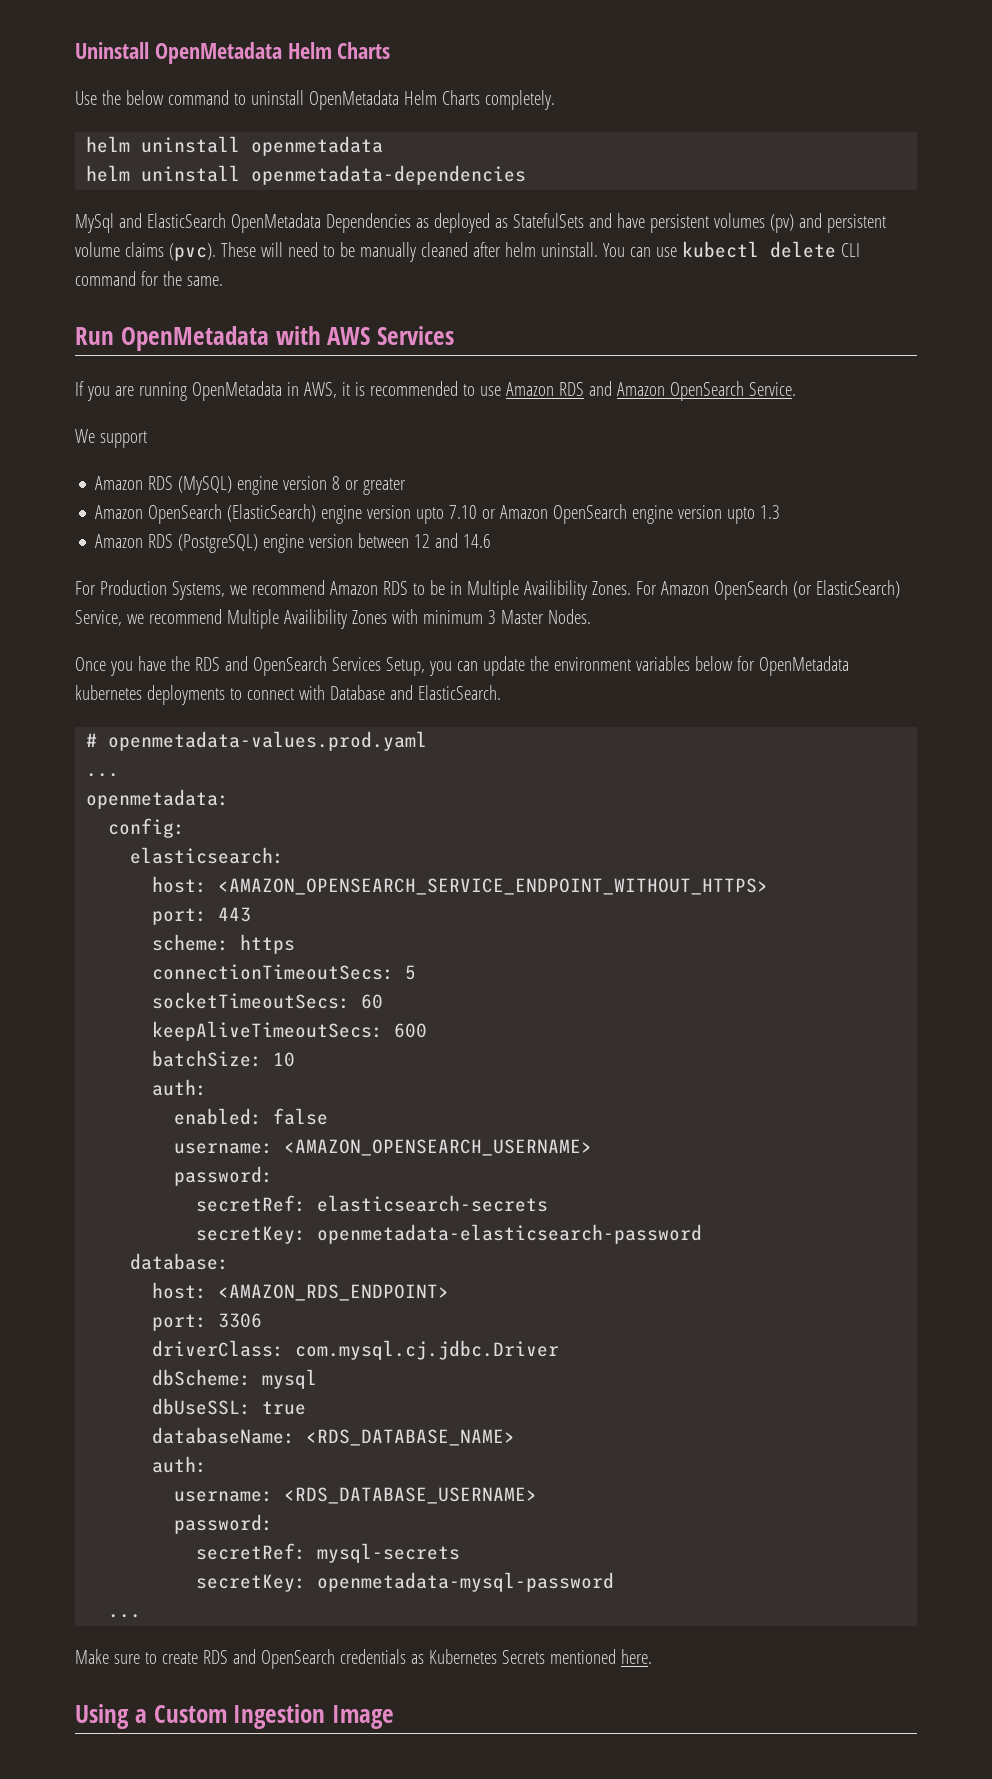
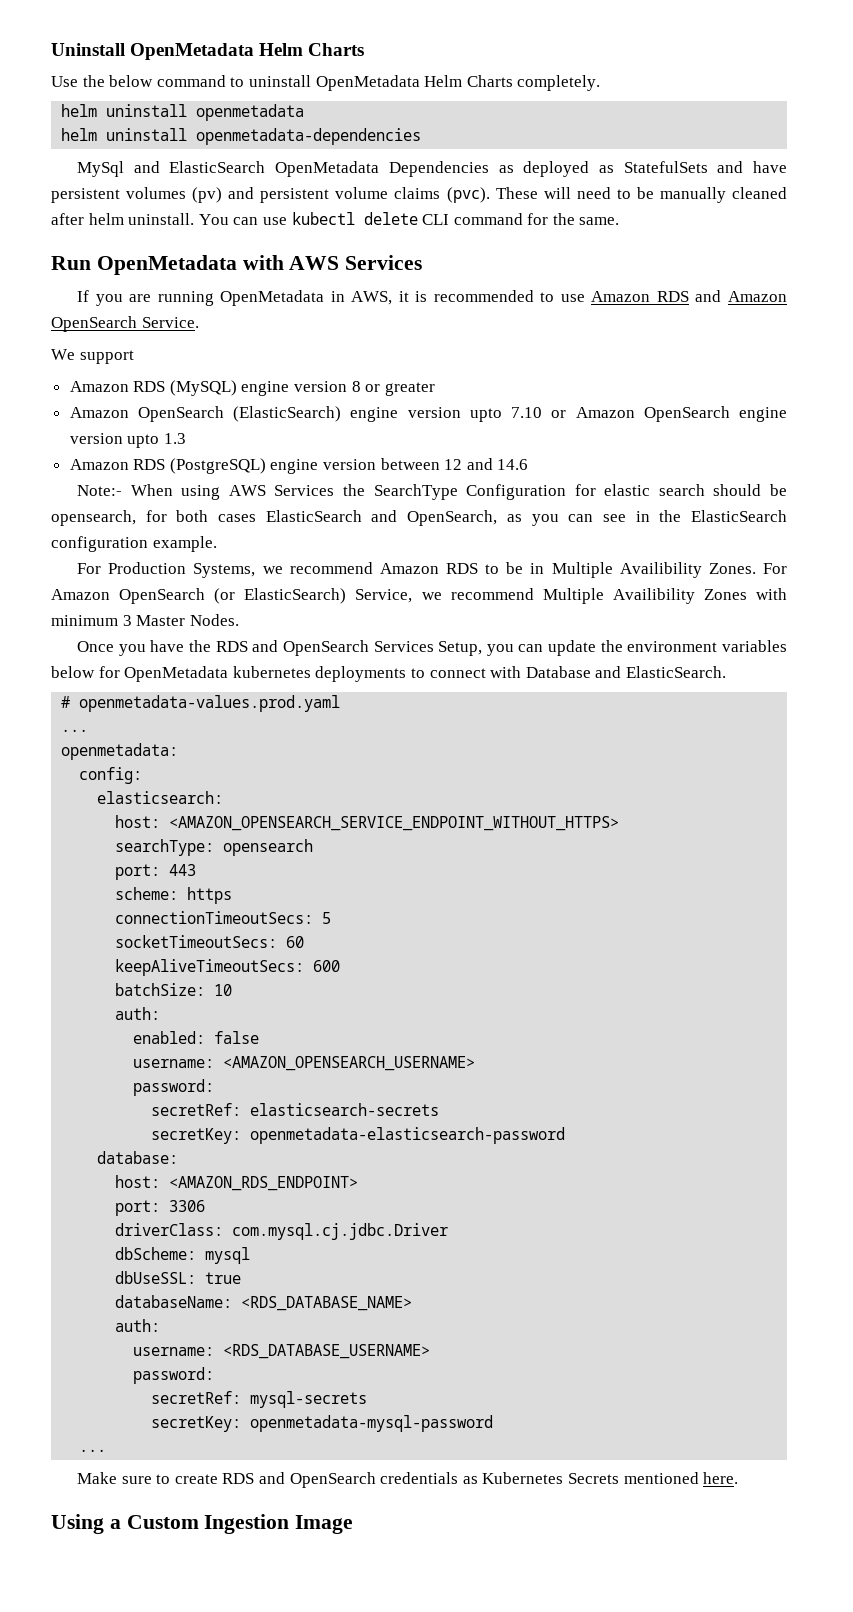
(492, 541) none -> [77,484,787,500] [51,510,788,526] [51,536,217,552] // Note:- When using AWS Services the SearchType Configuration for elastic search should be opensearch, for both cases ElasticSearch and OpenSearch, as you can see in the ElasticSearch configuration example.
(769, 886) none -> [115,839,314,856] // searchType: opensearch

